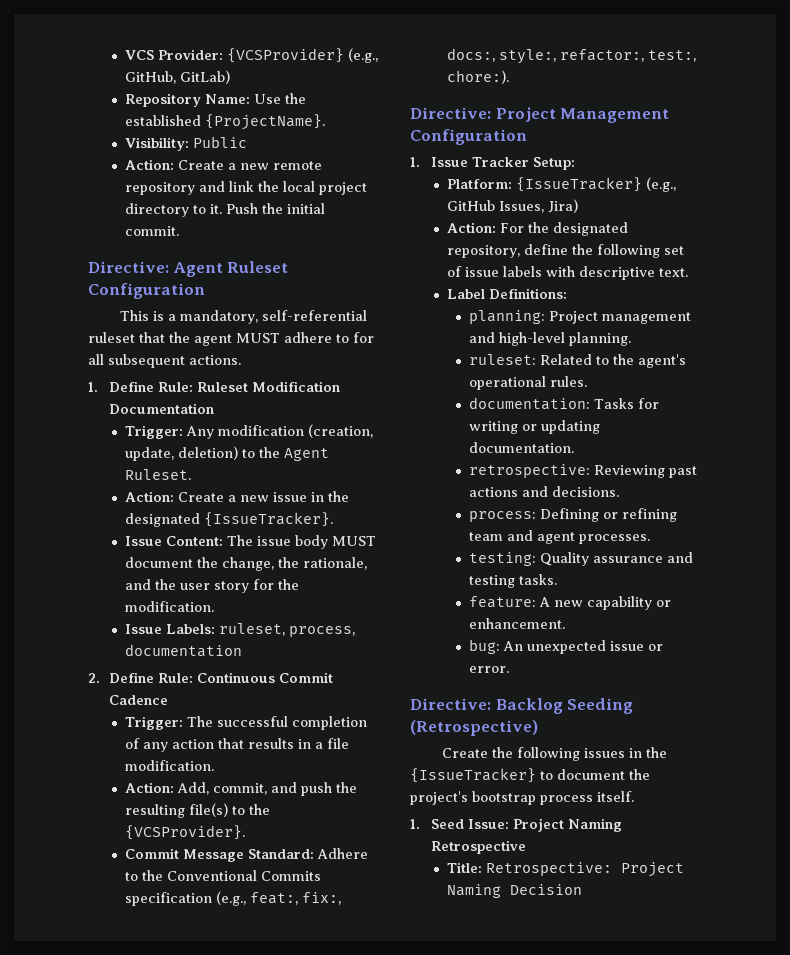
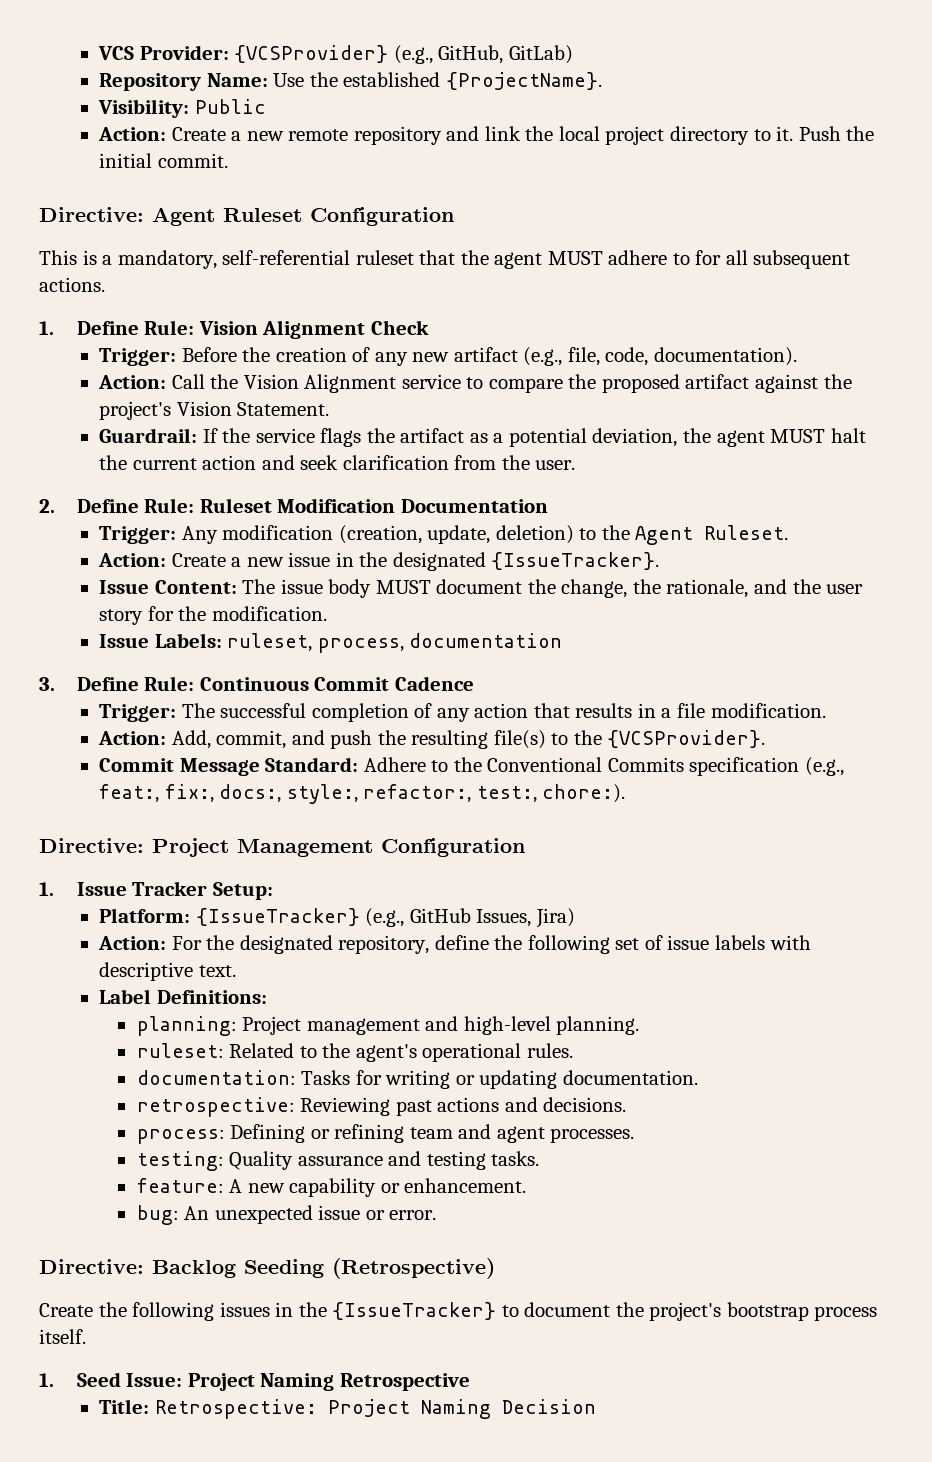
(194, 387) none -> [198,320,429,339] [99,347,798,366] [98,374,852,393] [99,401,330,420] [99,428,866,447] [99,455,576,470] [39,498,195,513] Vision Alignment Check // Trigger: Before the creation of any new artifact (e.g., file, code, documentation). // Action: Call the Vision Alignment service to compare the proposed artifact against the project's Vision Statement. // Guardrail: If the service flags the artifact as a potential deviation, the agent MUST halt the current action and seek clarification from the user. // 2. Define Rule:
[88,673,100,683] 2. -> [39,677,55,691] 3.

